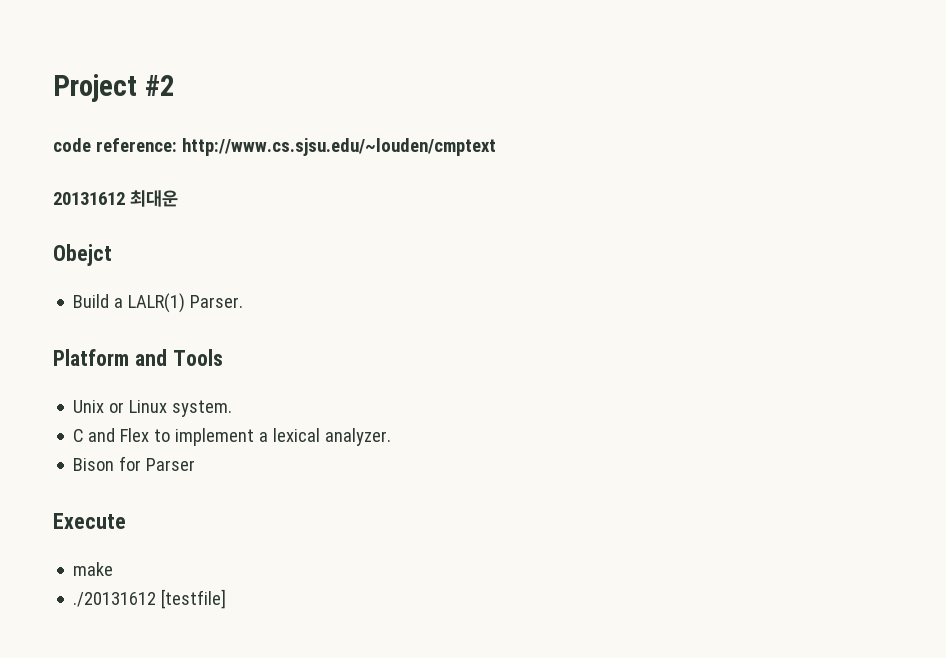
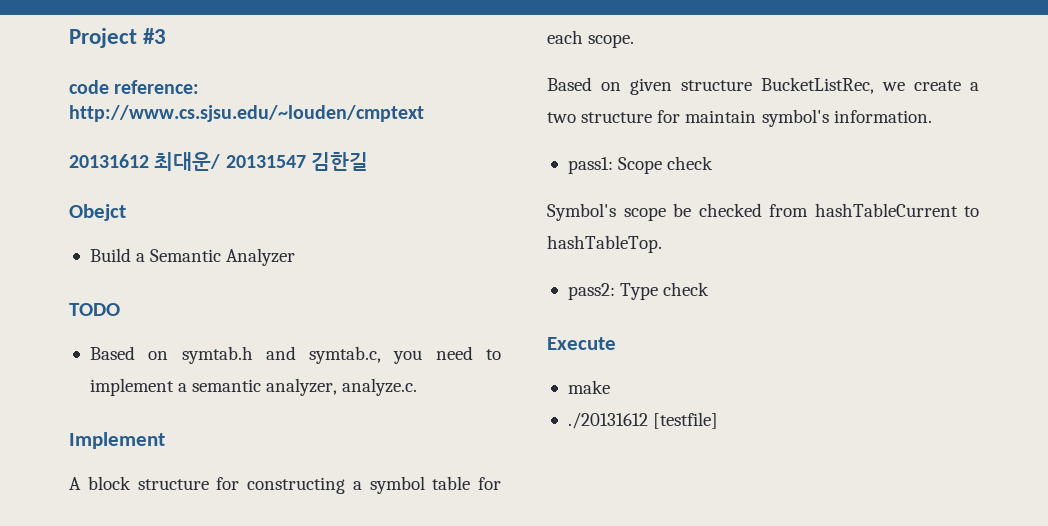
[144,75,175,96] #2 -> [143,28,167,44] #3
[129,190,178,207] 최대운 -> [154,152,369,171] 최대운/ 20131547 김한길
[128,293,244,313] [53,349,223,366] [73,400,233,417] [73,428,392,446] [73,456,196,471] LALR(1) Parser. // Platform and Tools // Unix or Linux system. // C and Flex to implement a lexical analyzer. // Bison for Parser -> [150,248,296,266] [69,303,120,316] [89,346,502,364] [89,378,418,396] [69,432,165,449] [69,476,501,494] [547,30,635,48] [547,77,979,95] [547,109,932,127] [567,156,714,174] [547,203,979,221] [547,235,662,253] [567,282,710,300] Semantic Analyzer // TODO // Based on symtab.h and symtab.c, you need to implement a semantic analyzer, analyze.c. // Implement // A block structure for constructing a symbol table for each scope. // Based on given structure BucketListRec, we create a two structure for maintain symbol's information. // pass1: Scope check // Symbol's scope be checked from hashTableCurrent to hashTableTop. // pass2: Type check

